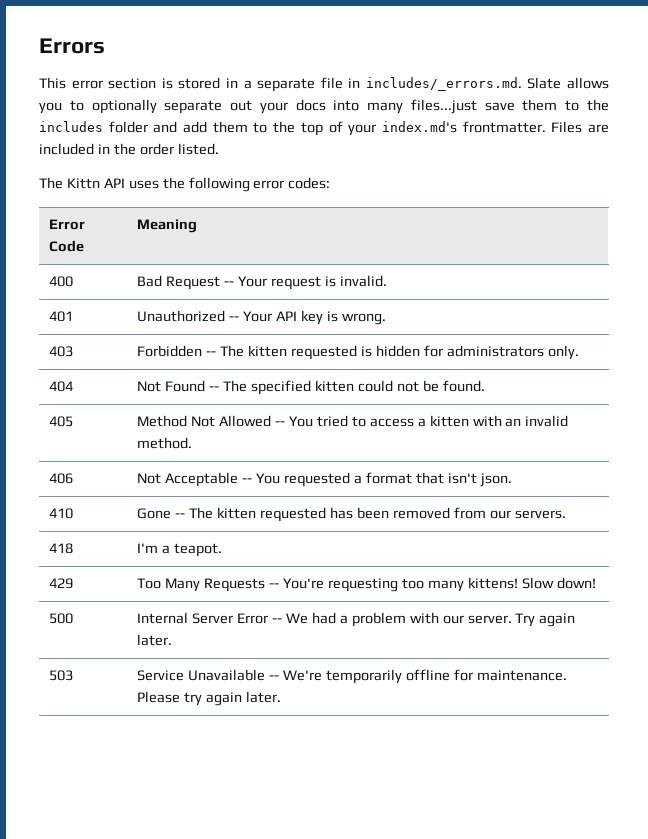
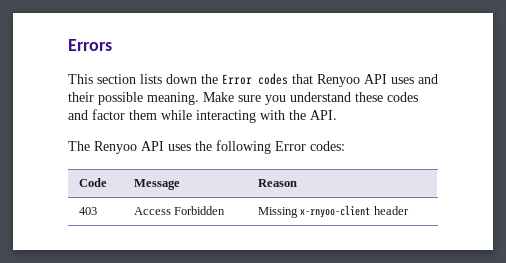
[71,77,609,92] [39,99,609,114] [39,121,609,136] [39,143,219,155] [39,177,100,189] error section is stored in a separate file in includes/_errors.md. Slate allows you to optionally separate out your docs into many files...just save them to the includes folder and add them to the top of your index.md's frontmatter. Files are included in the order listed. // The Kittn -> [97,73,438,87] [68,92,418,105] [68,109,337,123] [68,141,137,154] section lists down the Error codes that Renyoo API uses and their possible meaning. Make sure you understand these codes and factor them while interacting with the API. // The Renyoo
[253,180,285,189] error -> [275,141,306,151] Error
[49,219,86,230] Error -> (345, 146) none
[137,219,198,233] [49,276,74,287] [137,275,387,290] [49,311,74,322] [137,310,386,325] Meaning // 400 | Bad Request -- Your request is invalid. // 401 | Unauthorized -- Your API key is wrong. -> [133,179,180,190] [257,179,297,187] Message | Reason
(74, 351) none -> [133,207,171,215] Access
[206,345,579,360] [49,381,74,392] [137,380,485,395] [49,416,74,427] [137,415,569,427] [137,437,193,449] [49,473,74,484] [137,472,512,487] [49,508,74,519] [137,507,566,522] [49,543,74,554] [137,543,223,557] [49,578,74,589] [137,577,596,592] [49,613,74,624] [137,612,576,627] [137,634,173,646] [49,670,74,681] [137,669,567,684] [137,691,282,706] -- The kitten requested is hidden for administrators only. // 404 | Not Found -- The specified kitten could not be found. // 405 | Method Not Allowed -- You tried to access a kitten with an invalid method. // 406 | Not Acceptable -- You requested a format that isn't json. // 410 | Gone -- The kitten requested has been removed from our servers. // 418 | I'm a teapot. // 429 | Too Many Requests -- You're requesting too many kittens! Slow down! // 500 | Internal Server Error -- We had a problem with our server. Try again later. // 503 | Service Unavailable -- We're temporarily offline for maintenance. Please try again later. -> [257,205,409,218] | Missing x-rnyoo-client header

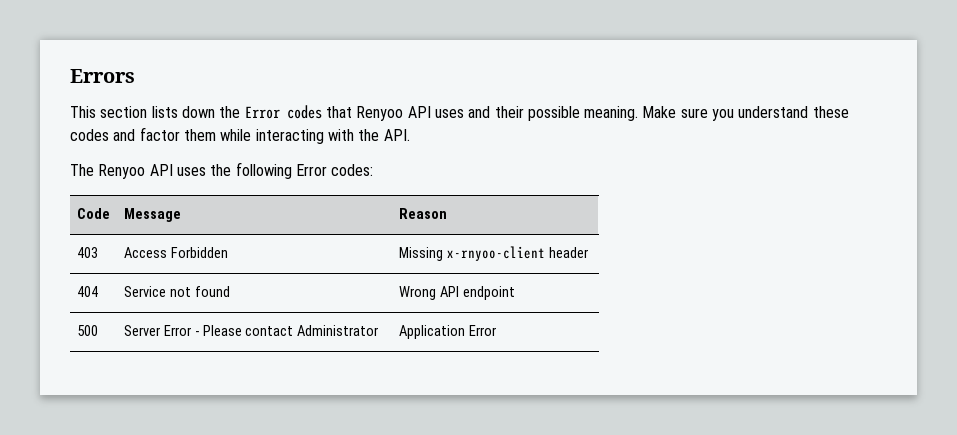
(409, 210) none -> [76,286,98,297] [123,286,230,297] [398,286,515,300] [76,325,98,336] [123,325,379,336] [398,325,496,339] // 404 | Service not found | Wrong API endpoint // 500 | Server Error - Please contact Administrator | Application Error

